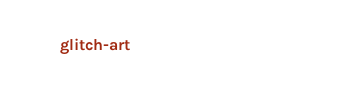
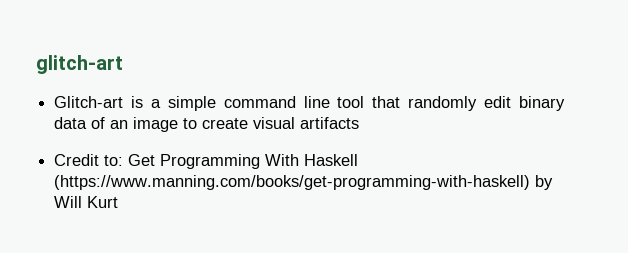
(130, 46) none -> [54,96,565,111] [54,117,360,132] [54,154,359,169] [54,175,554,190] [54,196,119,208] // Glitch-art is a simple command line tool that randomly edit binary data of an image to create visual artifacts // Credit to: Get Programming With Haskell (https://www.manning.com/books/get-programming-with-haskell) by Will Kurt

